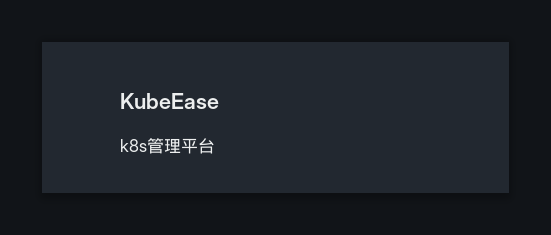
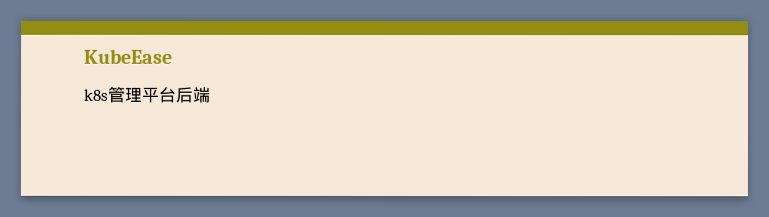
(215, 146) none -> [176,86,211,103] 后端

